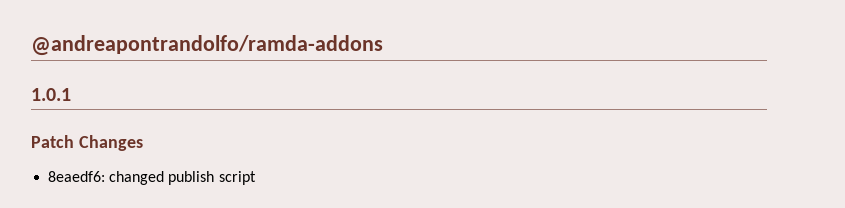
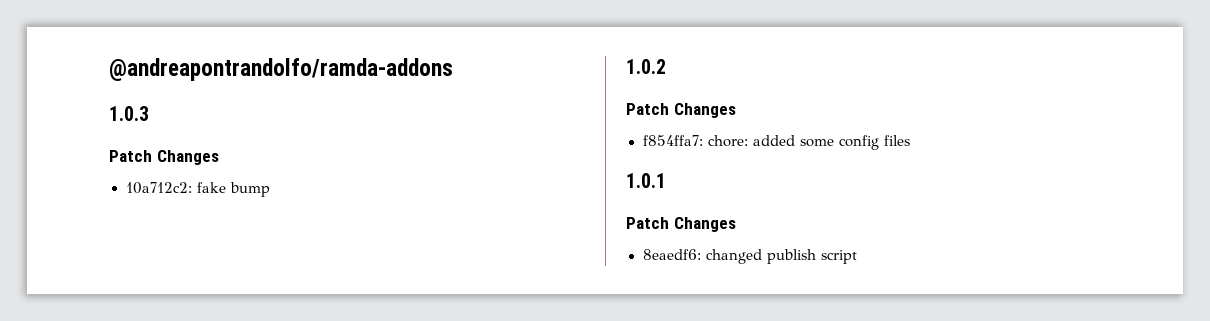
(383, 45) none -> [109,106,149,121] [109,150,219,165] [125,182,270,197] [626,59,666,74] [626,103,736,118] [642,135,910,150] // 1.0.3 // Patch Changes // 10a712c2: fake bump // 1.0.2 // Patch Changes // f854ffa7: chore: added some config files

